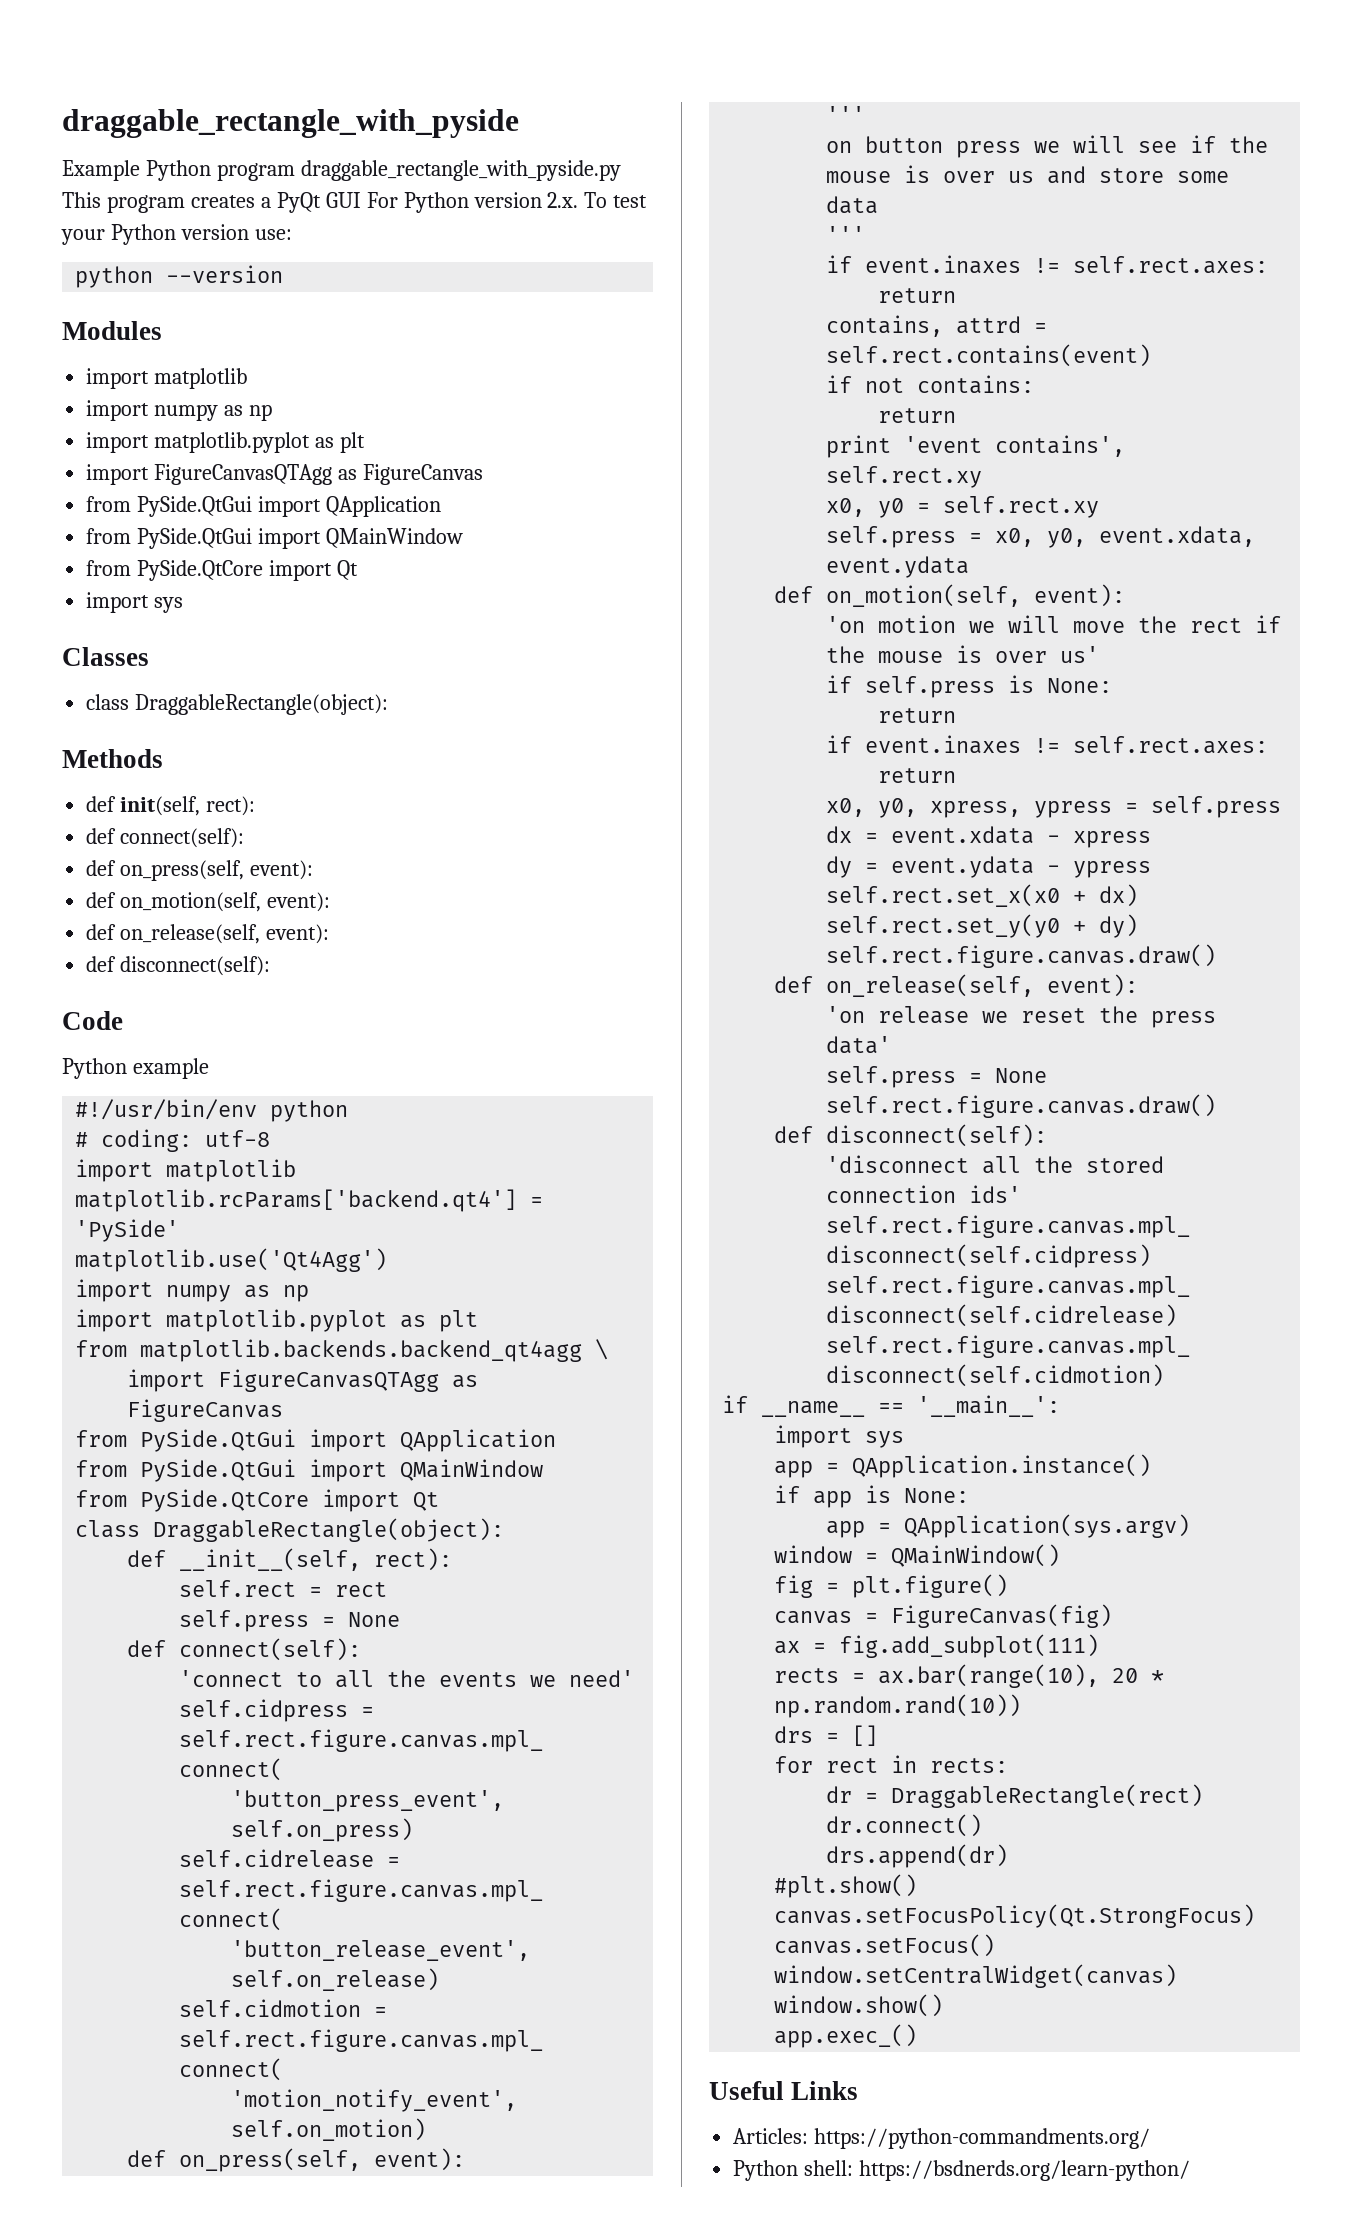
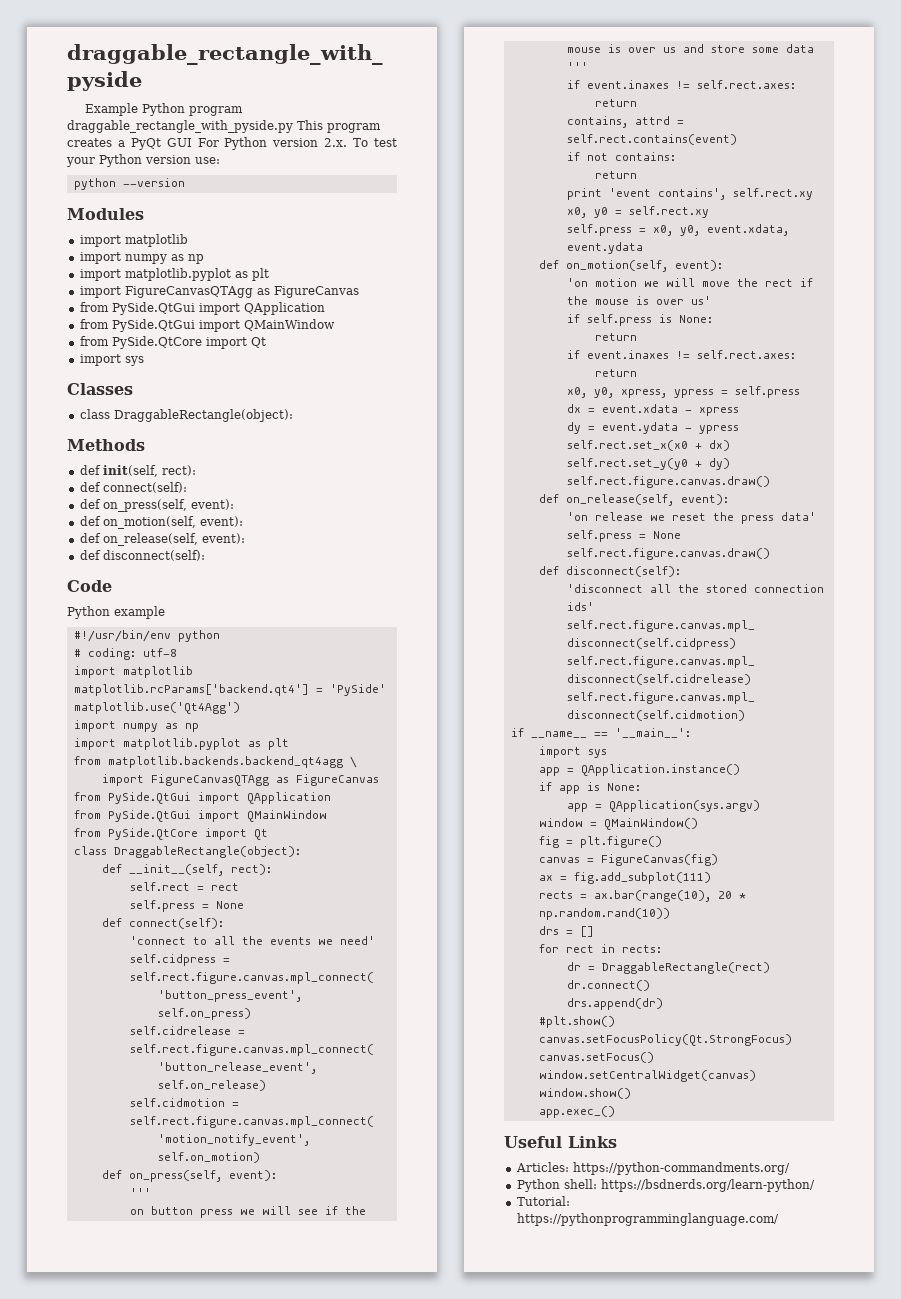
(1191, 2170) none -> [516,1196,570,1206] [516,1213,779,1226] // Tutorial: https://pythonprogramminglanguage.com/

